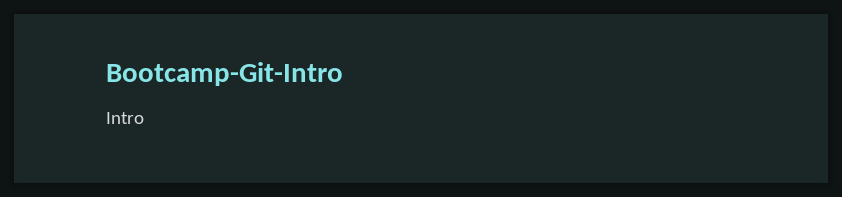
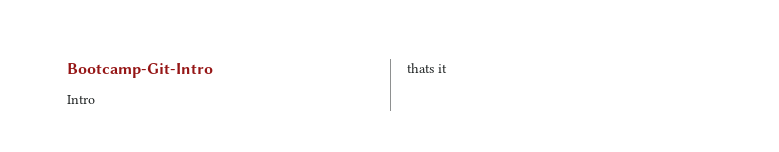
(144, 118) none -> [407,63,447,73] // thats it

